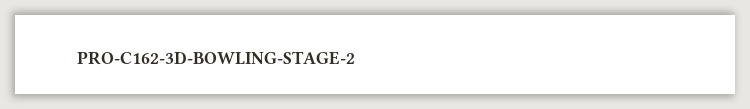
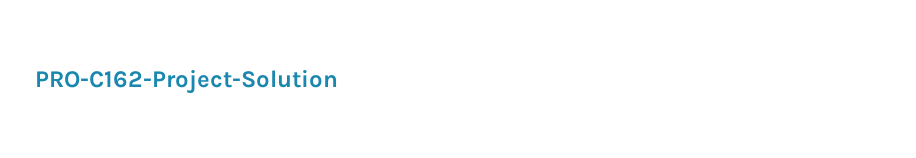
[77,51,355,65] PRO-C162-3D-BOWLING-STAGE-2 -> [35,69,338,94] PRO-C162-Project-Solution

